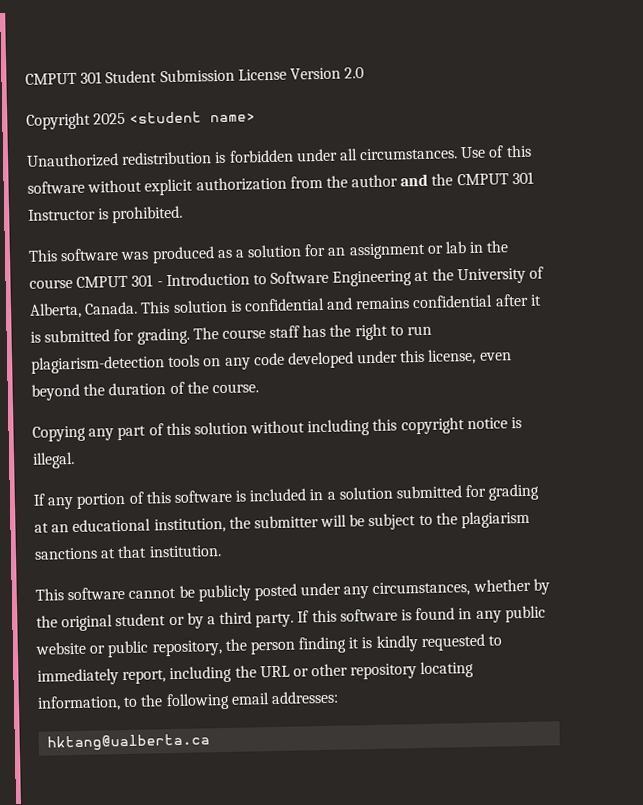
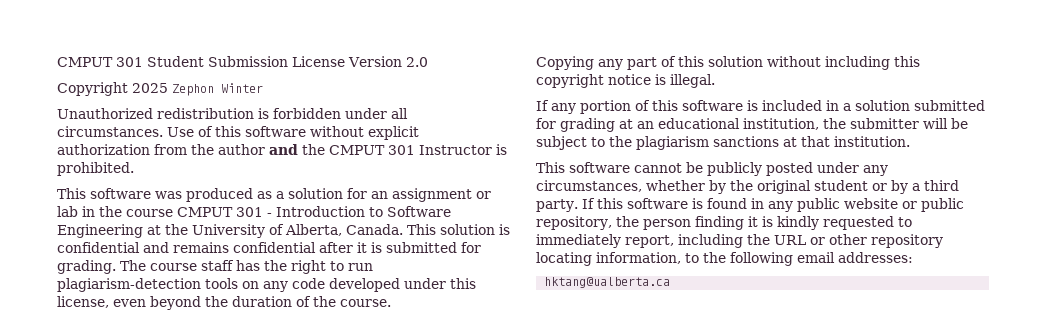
[129,111,257,124] <student name> -> [172,83,263,96] Zephon Winter

